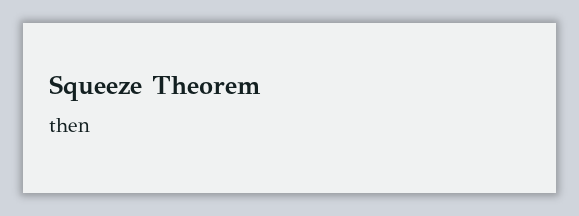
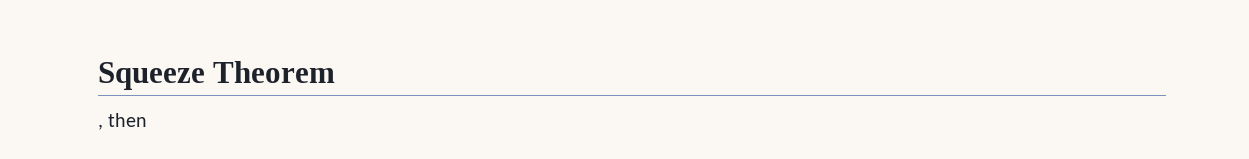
(261, 85) none -> [98,124,103,130] ,

